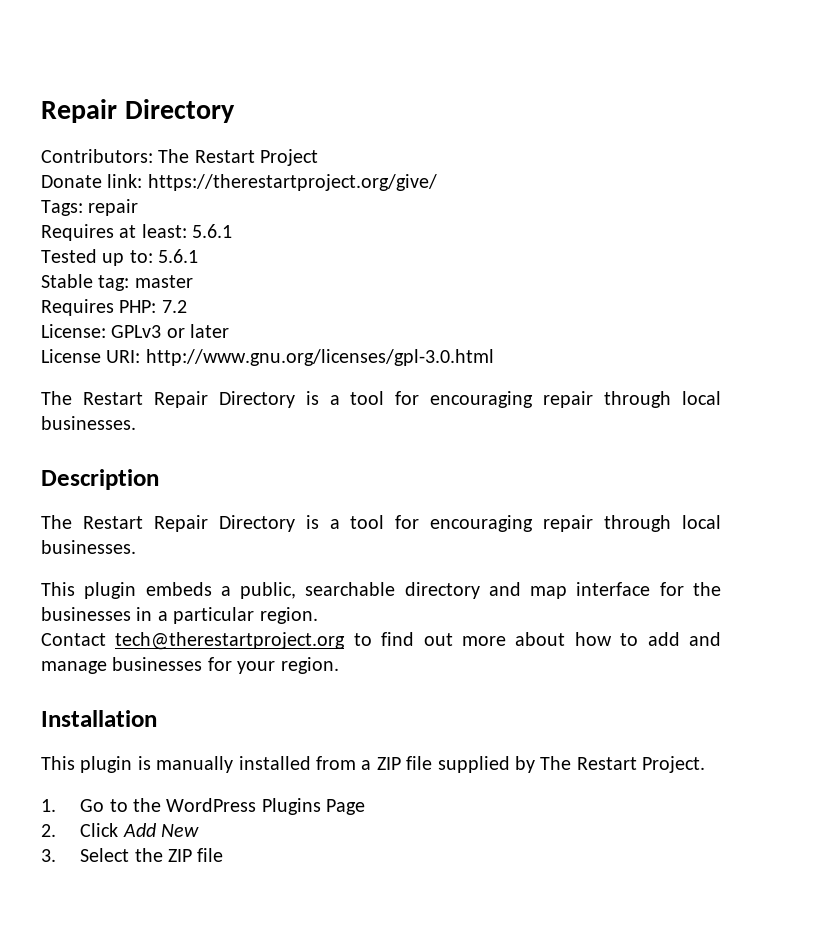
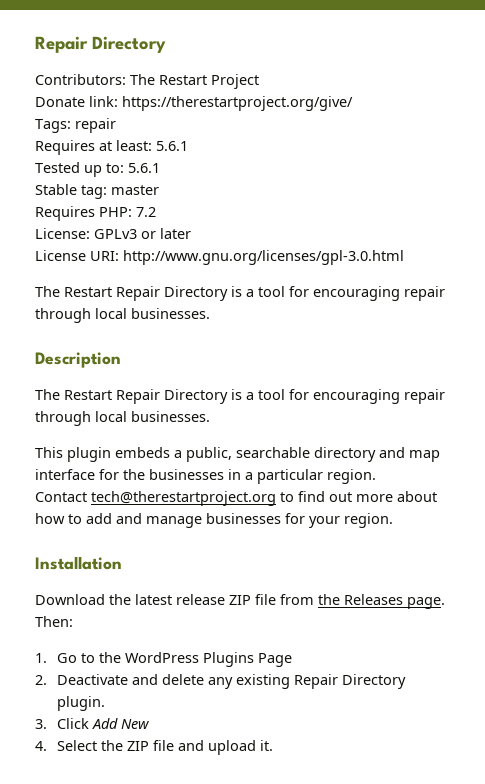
[41,756,706,773] This plugin is manually installed from a ZIP file supplied by The Restart Project. -> [35,594,445,609] [35,616,73,627] Download the latest release ZIP file from the Releases page. Then:
(56, 830) none -> [57,674,407,689] [57,696,106,711] [35,719,47,729] Deactivate and delete any existing Repair Directory plugin. // 3.
[41,849,56,862] 3. -> [35,741,47,751] 4.
(224, 855) none -> [178,740,274,755] and upload it.

